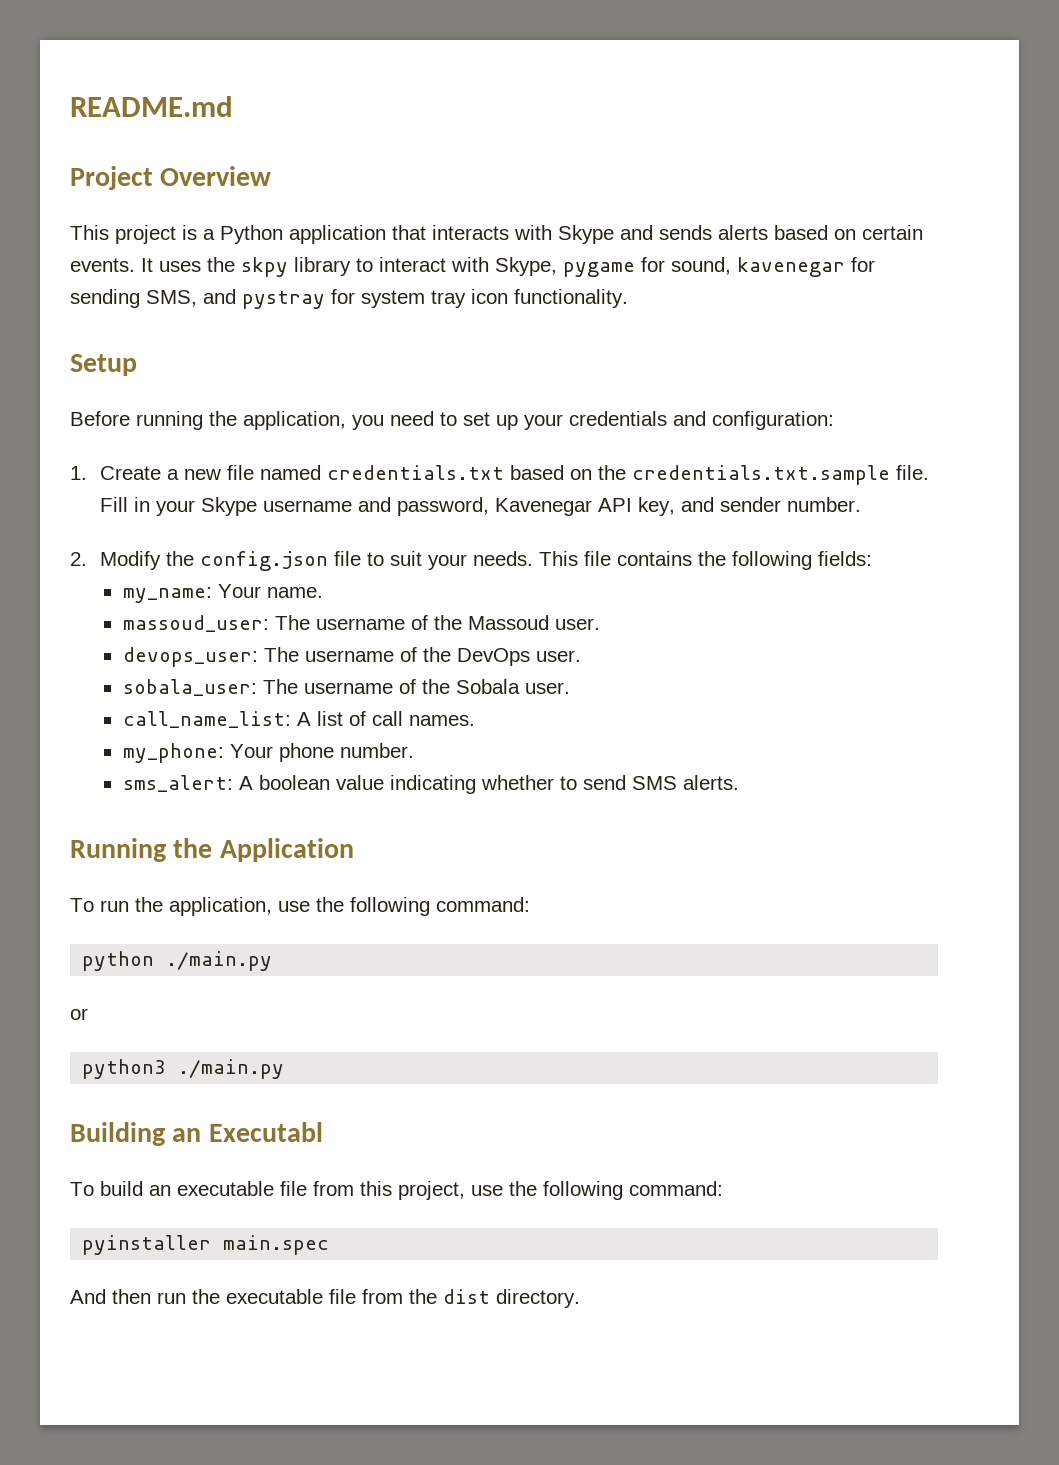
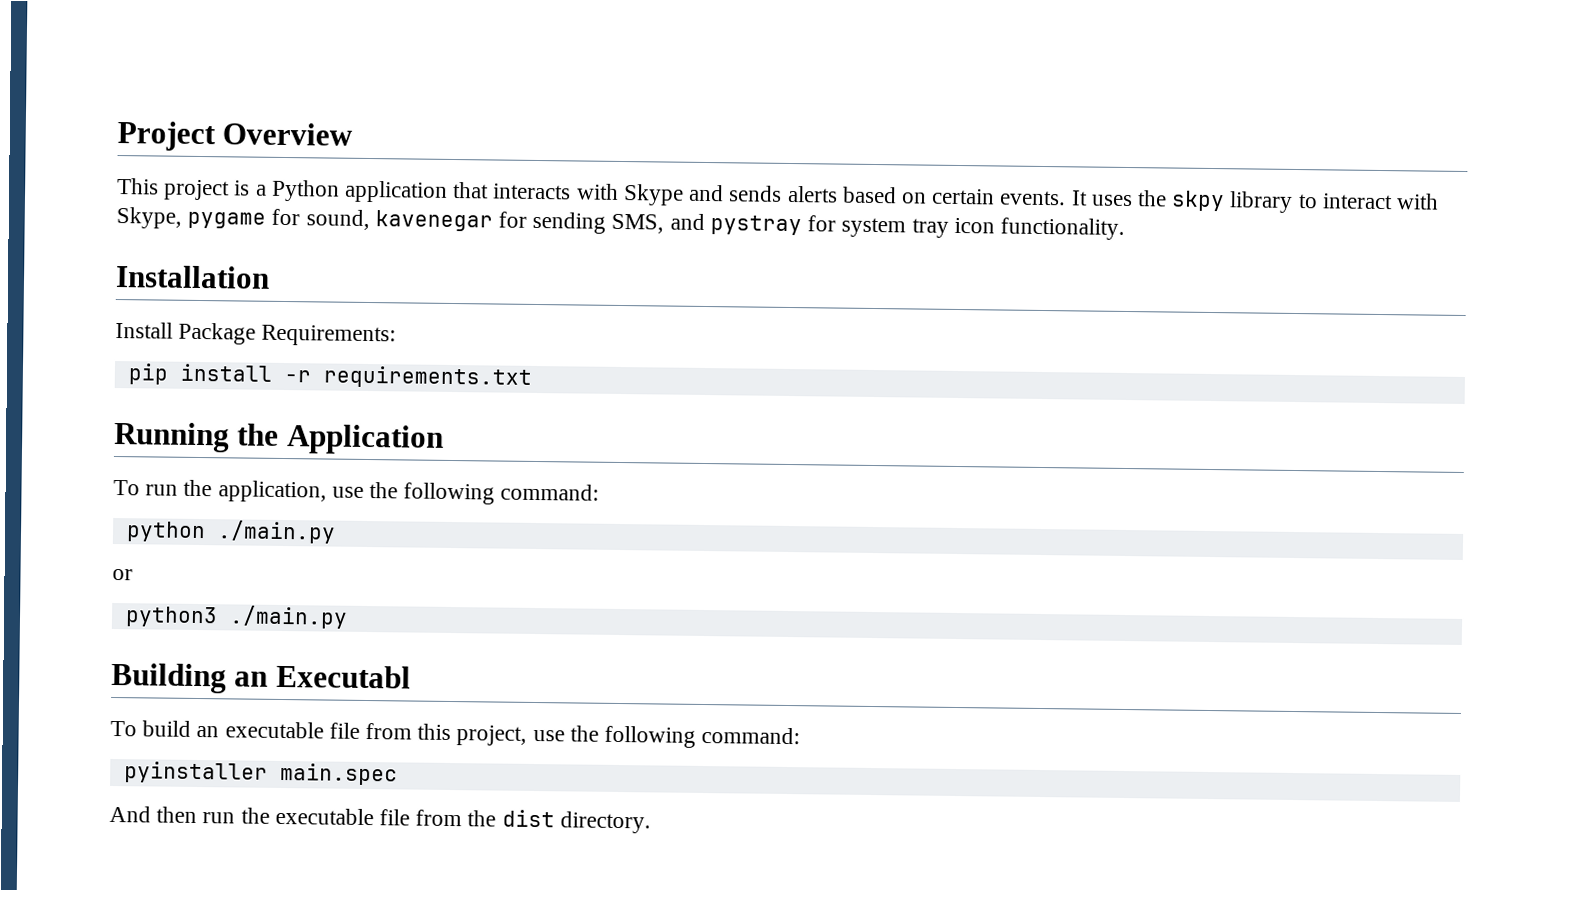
[70,96,233,117] README.md // -> (117, 136) none
[70,354,137,376] [70,411,834,430] [70,465,930,485] [100,497,862,516] [70,551,873,571] [122,584,323,603] [122,615,600,632] [122,647,581,667] [122,679,570,696] [122,711,475,728] [122,743,414,763] [122,775,739,794] Setup // Before running the application, you need to set up your credentials and configuration: // 1. Create a new file named credentials.txt based on the credentials.txt.sample file. Fill in your Skype username and password, Kavenegar API key, and sender number. // 2. Modify the config.json file to suit your needs. This file contains the following fields: // my_name: Your name. // massoud_user: The username of the Massoud user. // devops_user: The username of the DevOps user. // sobala_user: The username of the Sobala user. // call_name_list: A list of call names. // my_phone: Your phone number. // sms_alert: A boolean value indicating whether to send SMS alerts. -> [115,265,270,289] [115,321,397,347] [127,363,533,389] Installation // Install Package Requirements: // pip install -r requirements.txt

